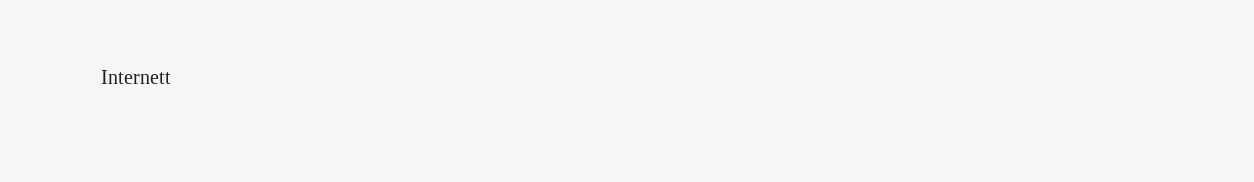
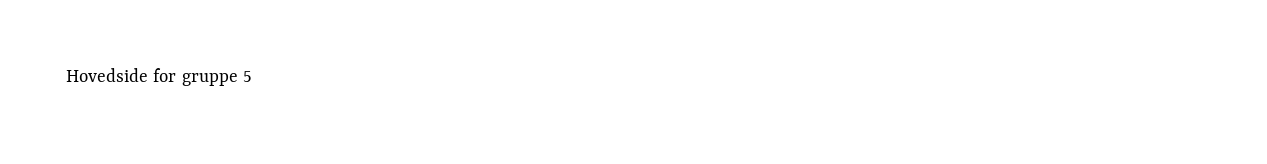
[101,70,171,84] Internett -> [66,68,253,86] Hovedside for gruppe 5

